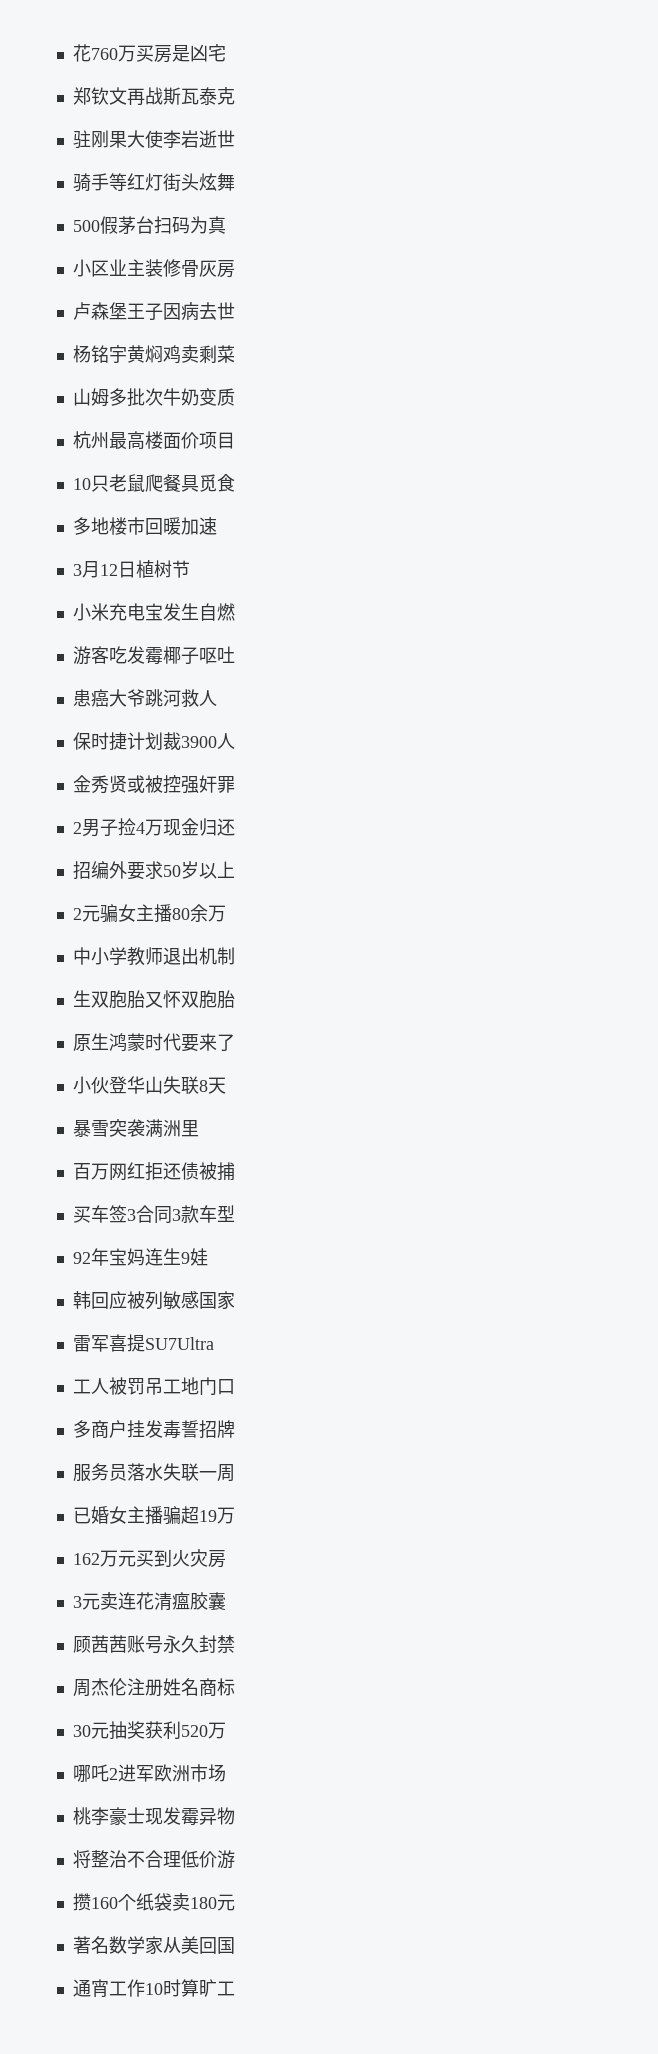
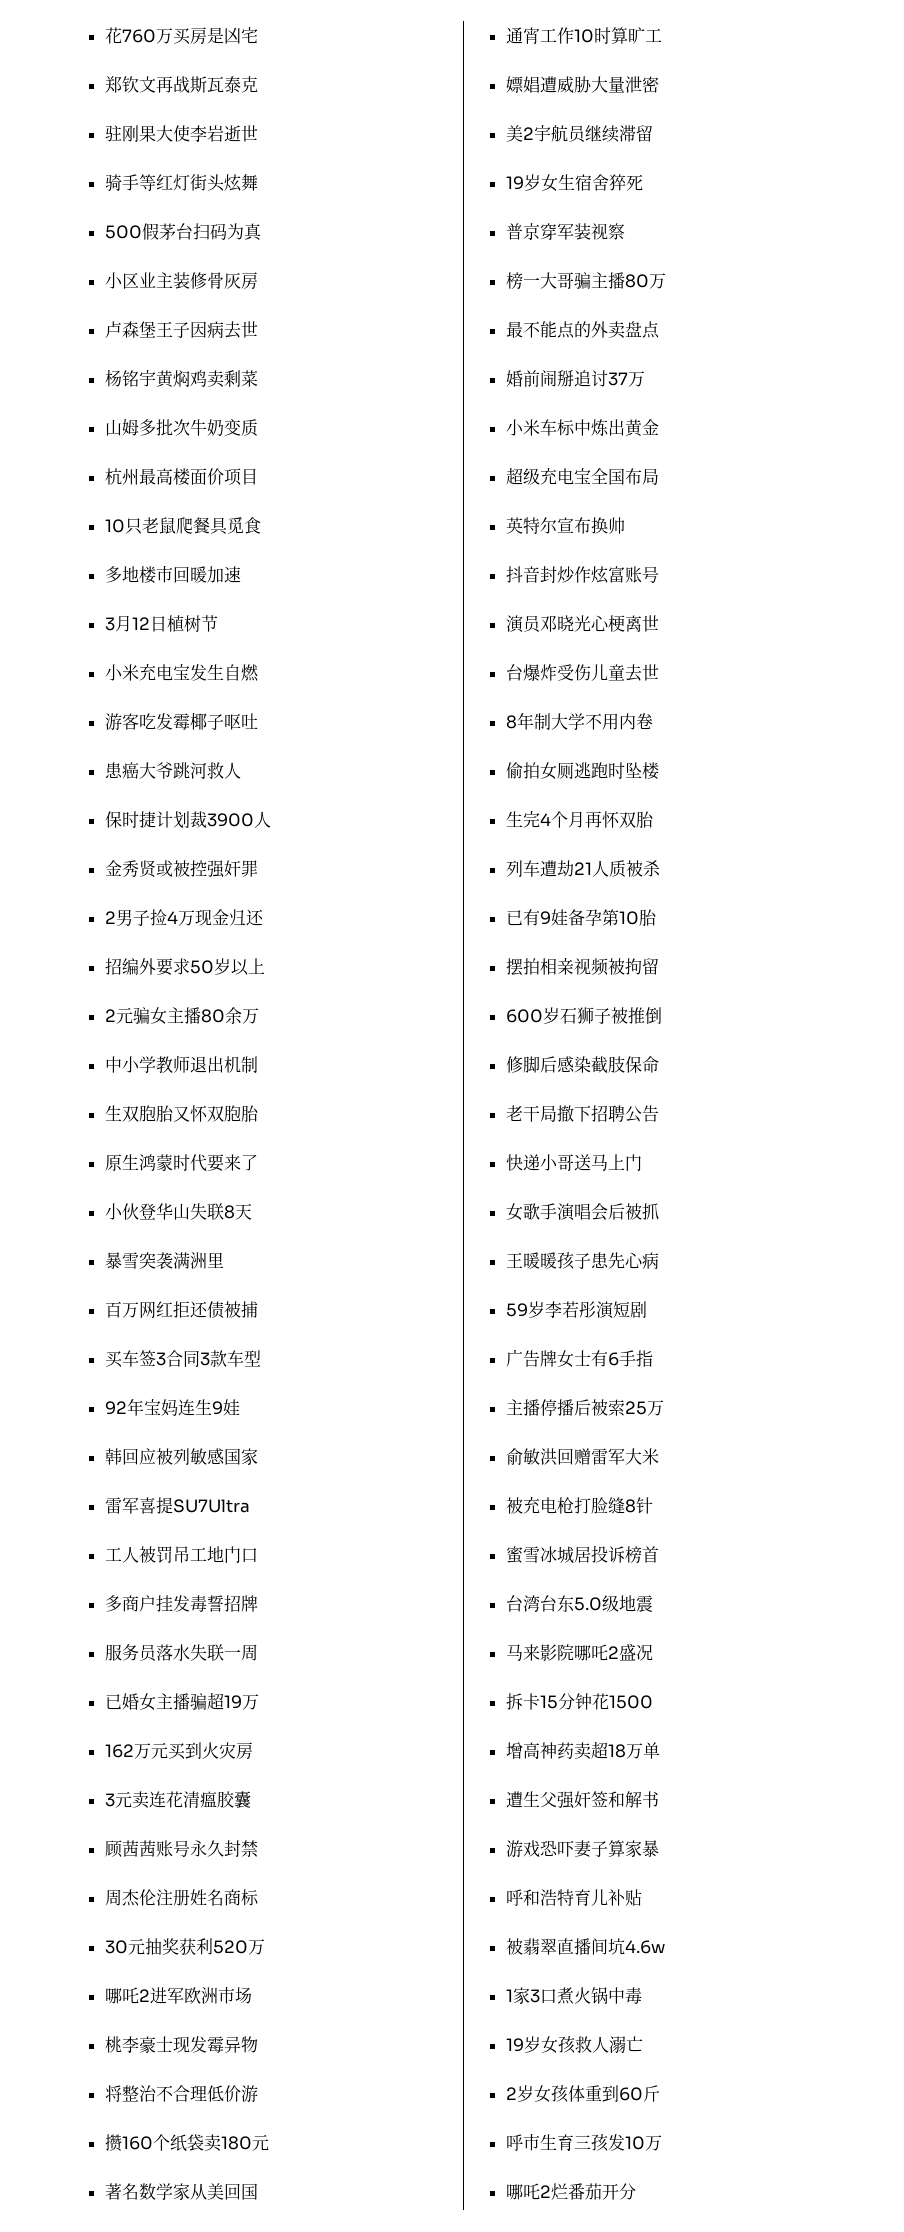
(235, 1988) none -> [505,76,659,94] [505,125,653,143] [505,174,643,192] [505,223,625,240] [505,272,666,290] [505,321,660,339] [505,370,645,387] [505,419,659,437] [505,467,659,485] [505,517,625,535] [505,566,659,584] [505,615,659,633] [505,664,659,682] [505,712,653,730] [505,762,659,780] [505,811,654,828] [505,860,660,878] [505,909,657,926] [505,957,659,976] [505,1007,662,1025] [505,1056,659,1074] [505,1105,659,1123] [505,1154,642,1171] [505,1203,659,1221] [505,1252,659,1270] [505,1301,647,1319] [505,1349,653,1368] [505,1399,664,1416] [505,1448,659,1466] [505,1496,653,1514] [505,1545,659,1564] [505,1595,653,1612] [505,1644,653,1661] [505,1693,653,1710] [505,1741,660,1760] [505,1791,659,1809] [505,1840,659,1858] [505,1889,642,1907] [505,1938,665,1955] [505,1987,642,2005] [505,2036,643,2054] [505,2085,660,2103] [505,2134,662,2152] [505,2183,636,2200] // 嫖娼遭威胁大量泄密 // 美2宇航员继续滞留 // 19岁女生宿舍猝死 // 普京穿军装视察 // 榜一大哥骗主播80万 // 最不能点的外卖盘点 // 婚前闹掰追讨37万 // 小米车标中炼出黄金 // 超级充电宝全国布局 // 英特尔宣布换帅 // 抖音封炒作炫富账号 // 演员邓晓光心梗离世 // 台爆炸受伤儿童去世 // 8年制大学不用内卷 // 偷拍女厕逃跑时坠楼 // 生完4个月再怀双胎 // 列车遭劫21人质被杀 // 已有9娃备孕第10胎 // 摆拍相亲视频被拘留 // 600岁石狮子被推倒 // 修脚后感染截肢保命 // 老干局撤下招聘公告 // 快递小哥送马上门 // 女歌手演唱会后被抓 // 王暖暖孩子患先心病 // 59岁李若彤演短剧 // 广告牌女士有6手指 // 主播停播后被索25万 // 俞敏洪回赠雷军大米 // 被充电枪打脸缝8针 // 蜜雪冰城居投诉榜首 // 台湾台东5.0级地震 // 马来影院哪吒2盛况 // 拆卡15分钟花1500 // 增高神药卖超18万单 // 遭生父强奸签和解书 // 游戏恐吓妻子算家暴 // 呼和浩特育儿补贴 // 被翡翠直播间坑4.6w // 1家3口煮火锅中毒 // 19岁女孩救人溺亡 // 2岁女孩体重到60斤 // 呼市生育三孩发10万 // 哪吒2烂番茄开分

